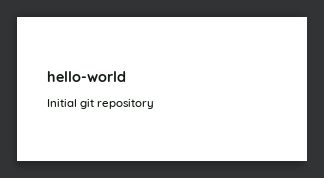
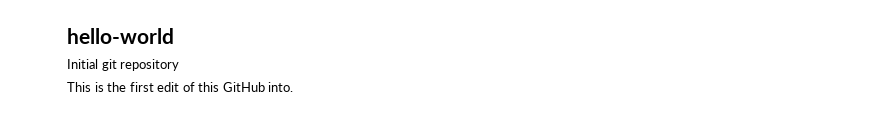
(155, 104) none -> [67,82,294,92] // This is the first edit of this GitHub into.

